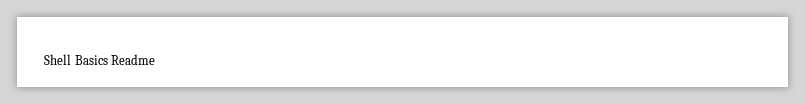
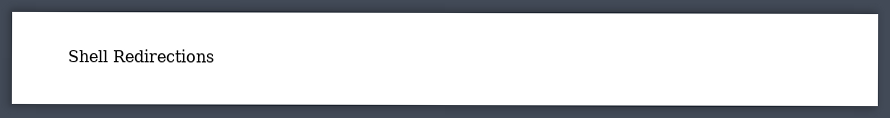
[74,54,156,65] Basics Readme -> [112,49,215,63] Redirections

